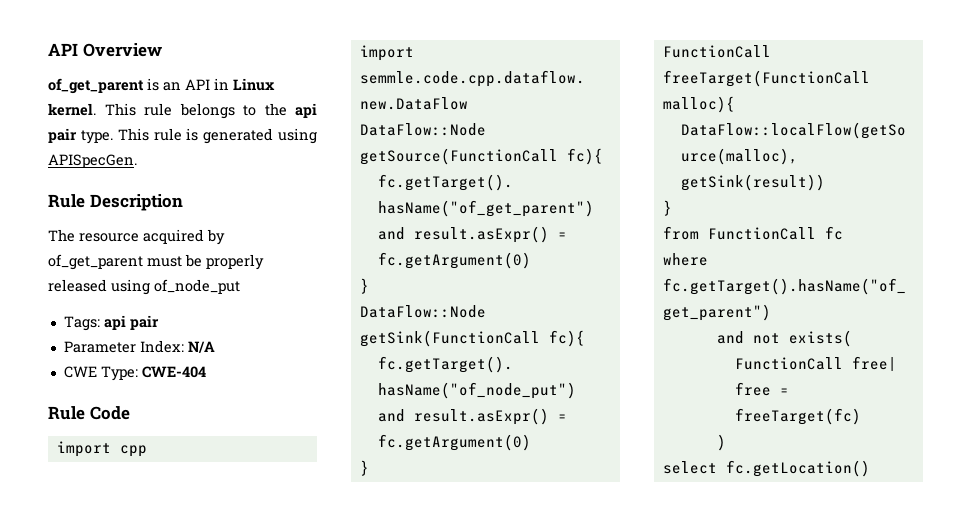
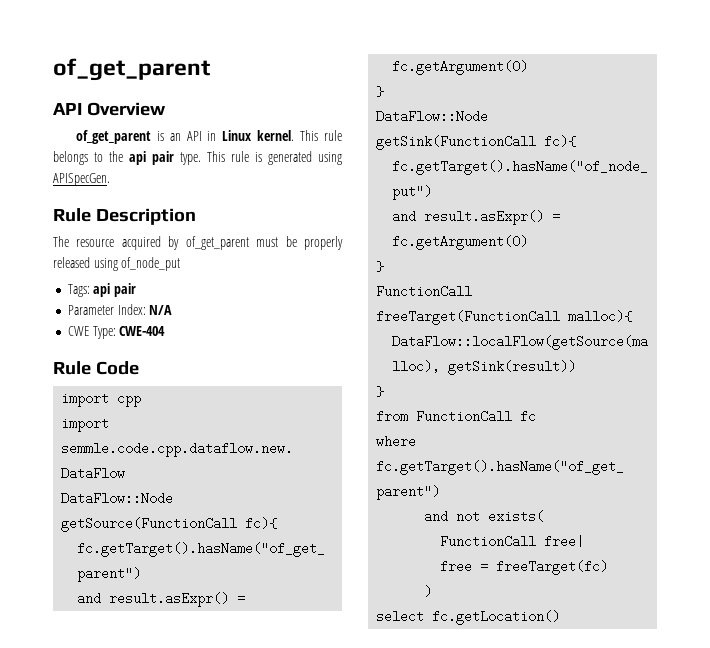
(48, 49) none -> [53,58,210,81] of_get_parent //

